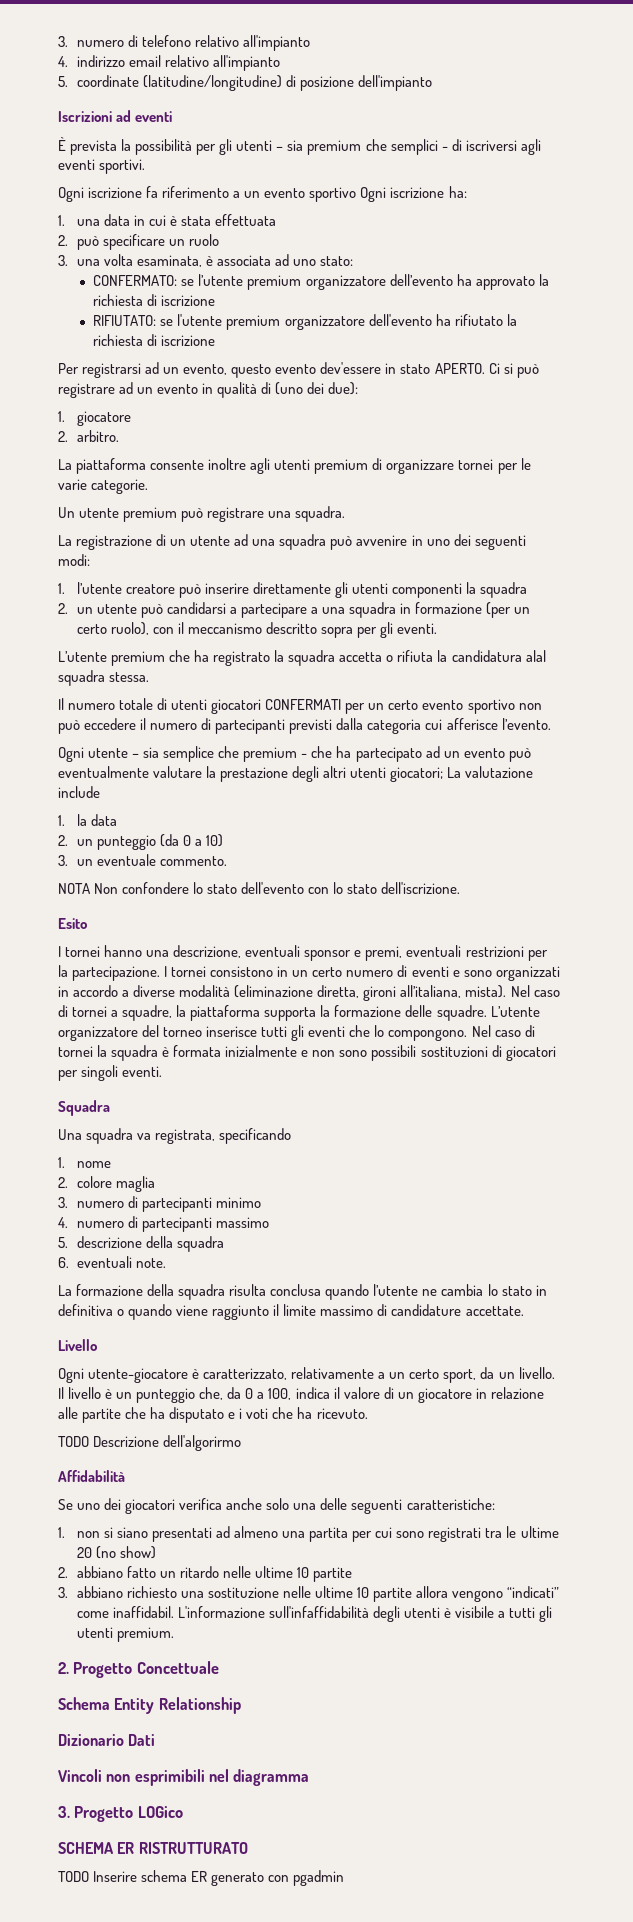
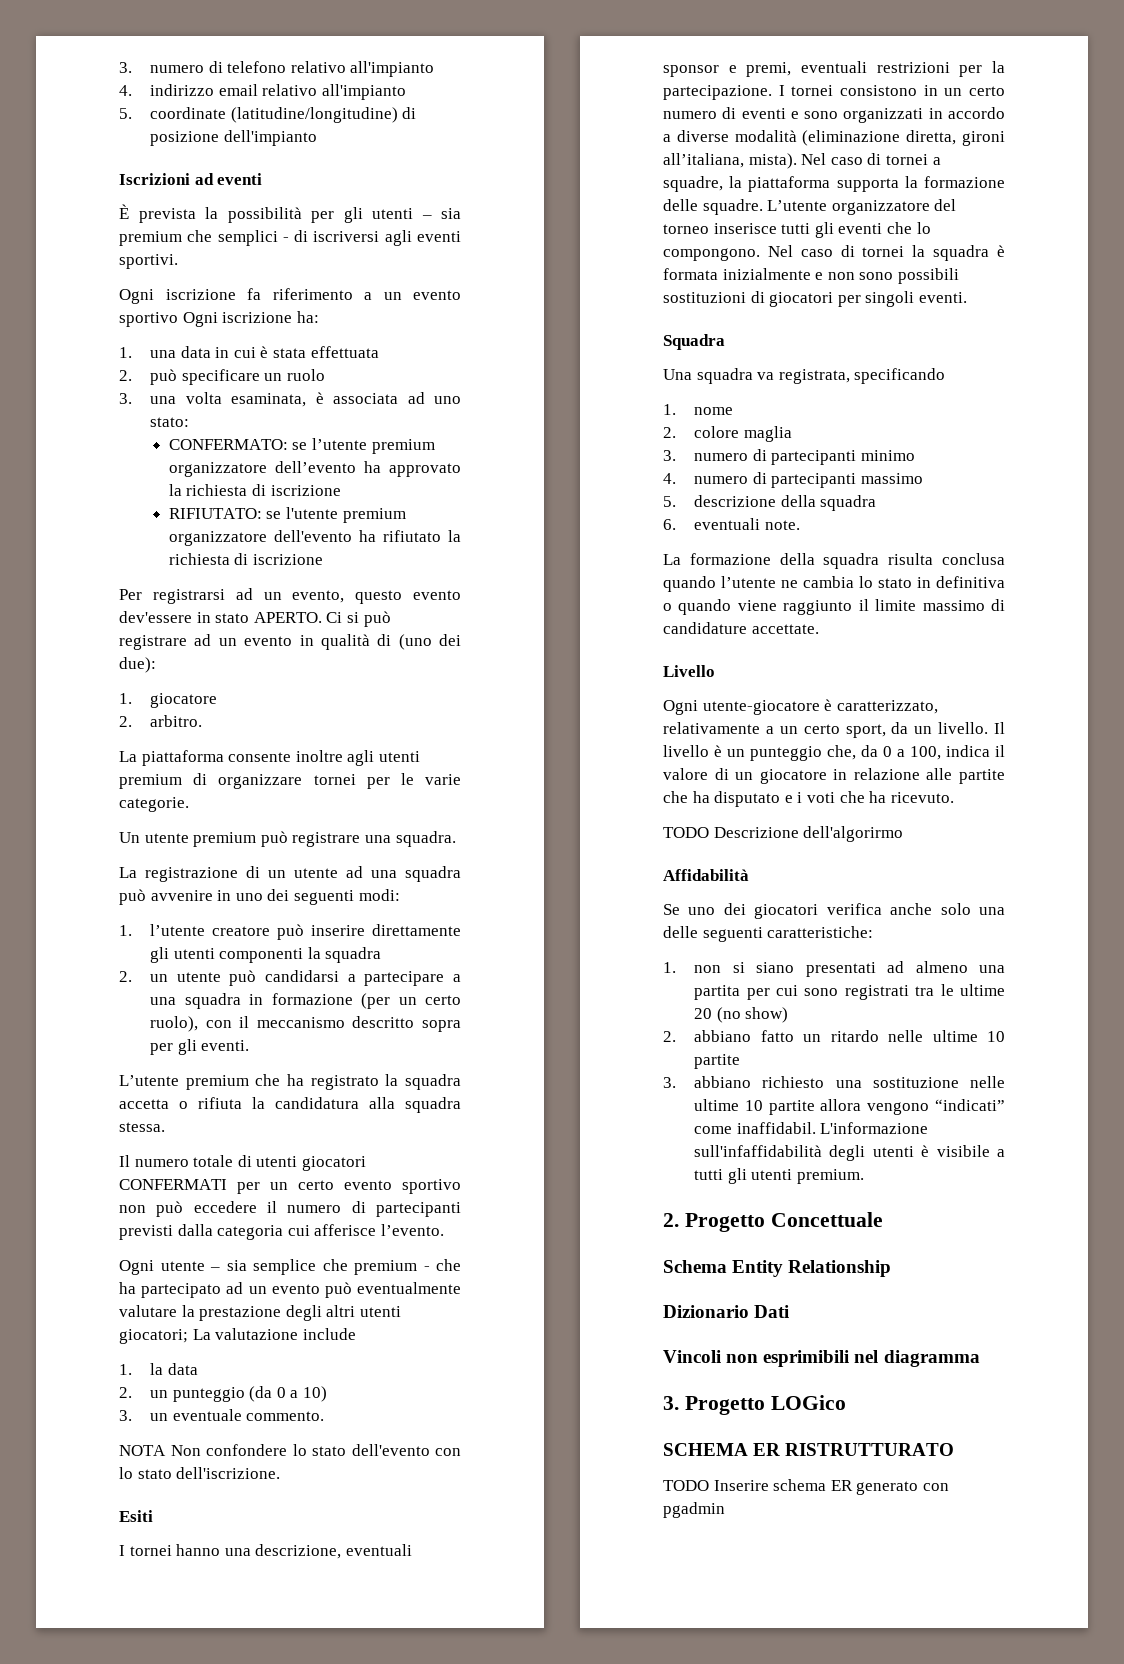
[525,650,546,662] alal -> [369,1097,395,1109] alla
[58,918,87,929] Esito -> [119,1510,153,1522] Esiti

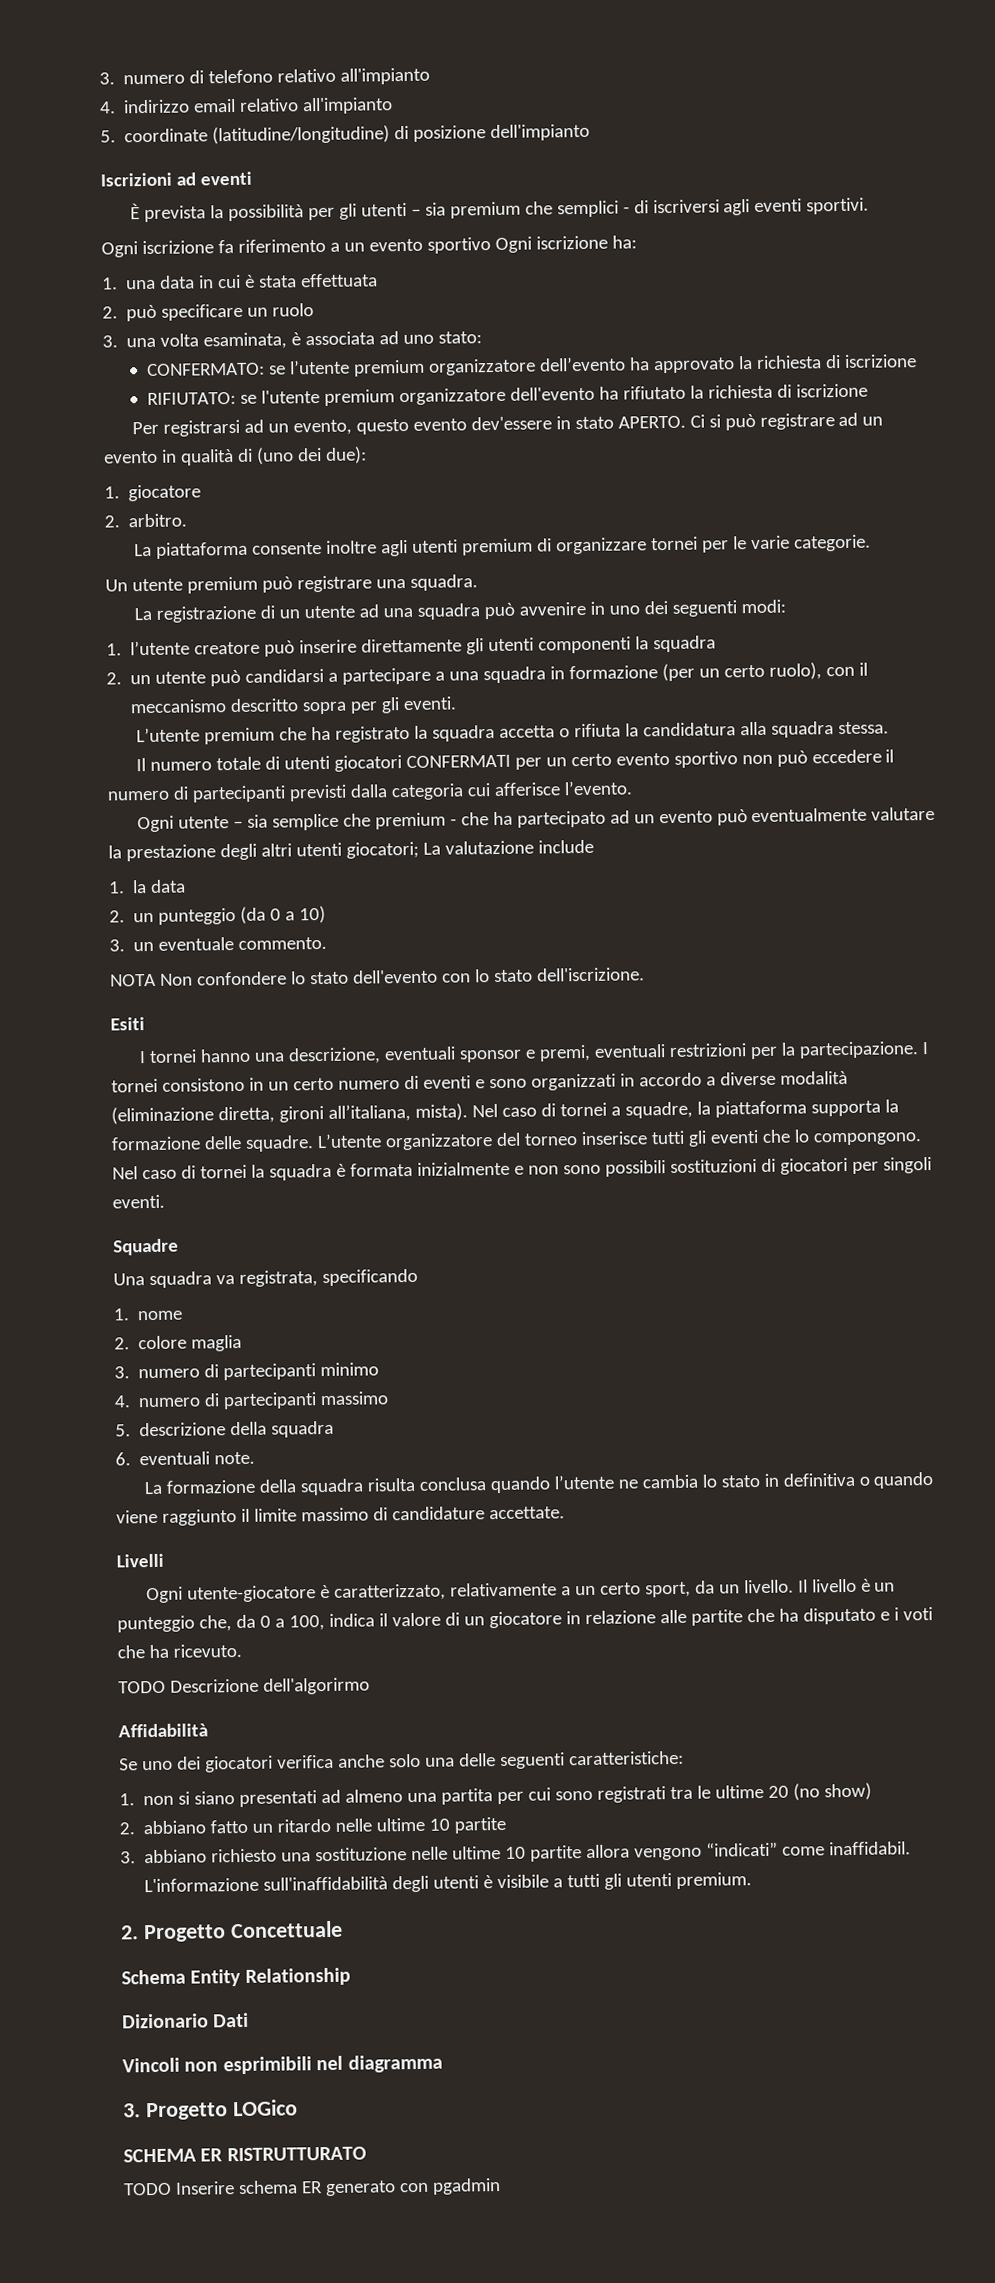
[663,334,725,350] Squadra -> [113,1238,179,1256] Squadre
[663,665,715,677] Livello -> [116,1553,164,1568] Livelli
[694,1145,823,1157] sull'infaffidabilità -> [263,1876,389,1891] sull'inaffidabilità

